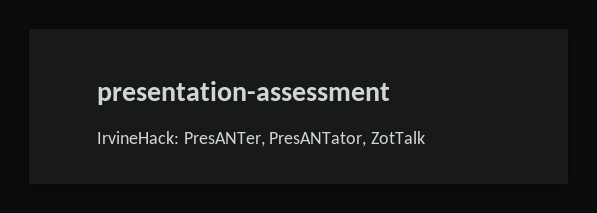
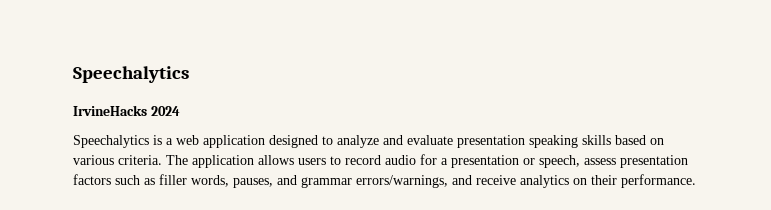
[97,81,390,105] [97,131,426,147] presentation-assessment // IrvineHack: PresANTer, PresANTator, ZotTalk -> [73,66,189,83] [73,105,180,116] [73,135,664,148] [73,154,688,168] [73,174,696,188] Speechalytics // IrvineHacks 2024 // Speechalytics is a web application designed to analyze and evaluate presentation speaking skills based on various criteria. The application allows users to record audio for a presentation or speech, assess presentation factors such as filler words, pauses, and grammar errors/warnings, and receive analytics on their performance.

